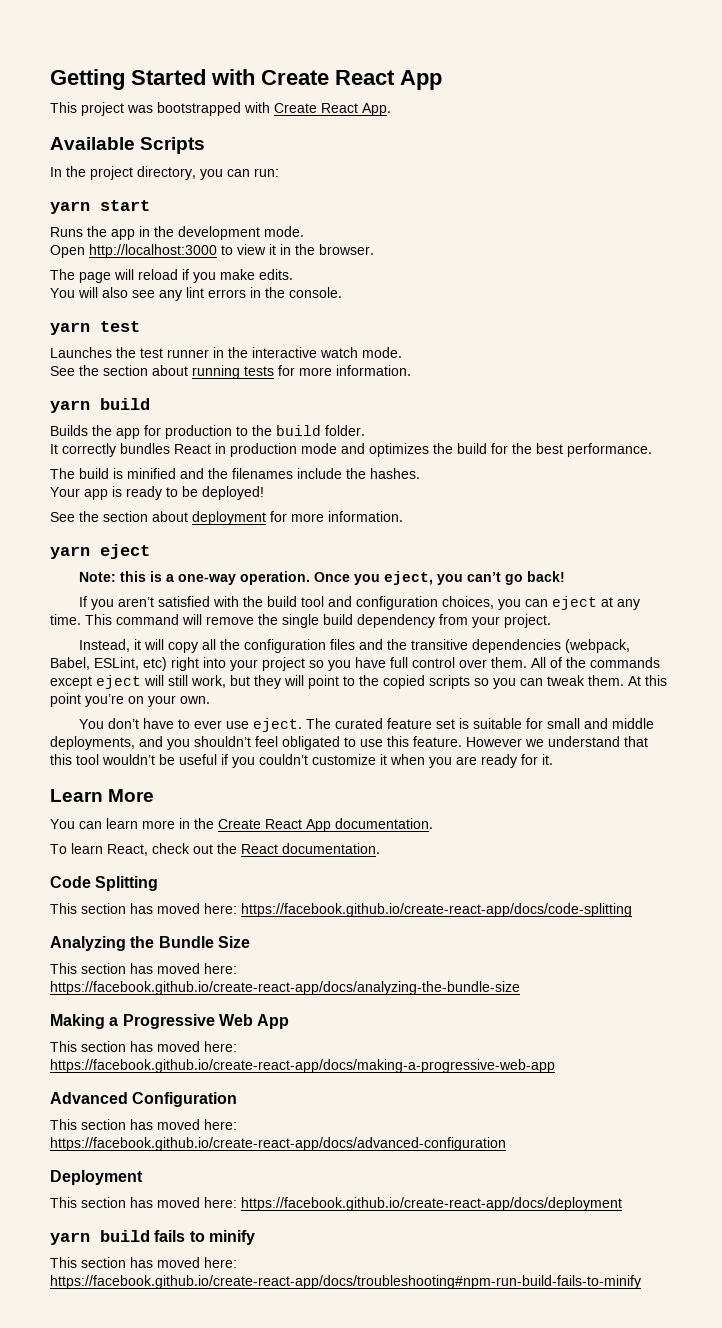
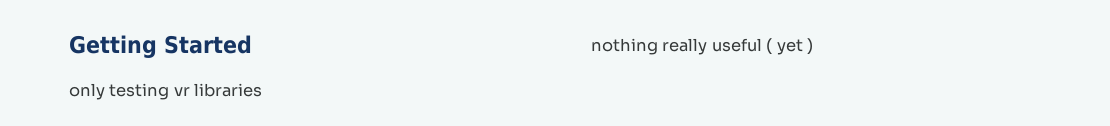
[211,69,442,90] [50,102,391,116] [50,137,206,154] [50,166,279,180] [50,200,150,214] [50,226,304,240] [50,244,374,258] [50,269,293,283] [50,287,342,301] [50,321,140,335] [50,347,402,358] [50,365,411,379] [50,398,150,413] [50,425,365,439] [50,443,652,457] [50,468,420,479] [50,486,264,500] [50,511,403,525] [50,544,150,559] [78,571,565,585] [78,596,640,610] [50,614,551,628] [78,639,630,653] [50,657,660,671] [50,675,667,689] [50,693,210,707] [78,718,654,732] [50,736,648,750] [50,754,553,768] [50,789,155,802] [50,818,433,832] [50,843,380,856] [50,876,159,891] [50,903,632,917] [50,936,250,951] [50,963,237,974] [50,981,520,995] [50,1014,290,1029] [50,1041,237,1052] [50,1059,555,1073] [50,1092,238,1107] [50,1119,237,1130] [50,1137,506,1151] [50,1170,143,1185] [50,1197,622,1211] [50,1230,255,1245] [50,1257,237,1268] [50,1275,641,1289] with Create React App // This project was bootstrapped with Create React App. // Available Scripts // In the project directory, you can run: // yarn start // Runs the app in the development mode. // Open http://localhost:3000 to view it in the browser. // The page will reload if you make edits. // You will also see any lint errors in the console. // yarn test // Launches the test runner in the interactive watch mode. // See the section about running tests for more information. // yarn build // Builds the app for production to the build folder. // It correctly bundles React in production mode and optimizes the build for the best performance. // The build is minified and the filenames include the hashes. // Your app is ready to be deployed! // See the section about deployment for more information. // yarn eject // Note: this is a one-way operation. Once you eject, you can’t go back! // If you aren’t satisfied with the build tool and configuration choices, you can eject at any time. This command will remove the single build dependency from your project. // Instead, it will copy all the configuration files and the transitive dependencies (webpack, Babel, ESLint, etc) right into your project so you have full control over them. All of the commands except eject will still work, but they will point to the copied scripts so you can tweak them. At this point you’re on your own. // You don’t have to ever use eject. The curated feature set is suitable for small and middle deployments, and you shouldn’t feel obligated to use this feature. However we understand that this tool wouldn’t be useful if you couldn’t customize it when you are ready for it. // Learn More // You can learn more in the Create React App documentation. // To learn React, check out the React documentation. // Code Splitting // This section has moved here: https://facebook.github.io/create-react-app/docs/code-splitting // Analyzing the Bundle Size // This section has moved here: https://facebook.github.io/create-react-app/docs/analyzing-the-bundle-size // Making a Progressive Web App // This section has moved here: https://facebook.github.io/create-react-app/docs/making-a-progressive-web-app // Advanced Configuration // This section has moved here: https://facebook.github.io/create-react-app/docs/advanced-configuration // Deployment // This section has moved here: https://facebook.github.io/create-react-app/docs/deployment // yarn build fails to minify // This section has moved here: https://facebook.github.io/create-react-app/docs/troubleshooting#npm-run-build-fails-to-minify -> [69,83,263,100] [591,38,814,55] // only testing vr libraries // nothing really useful ( yet )

